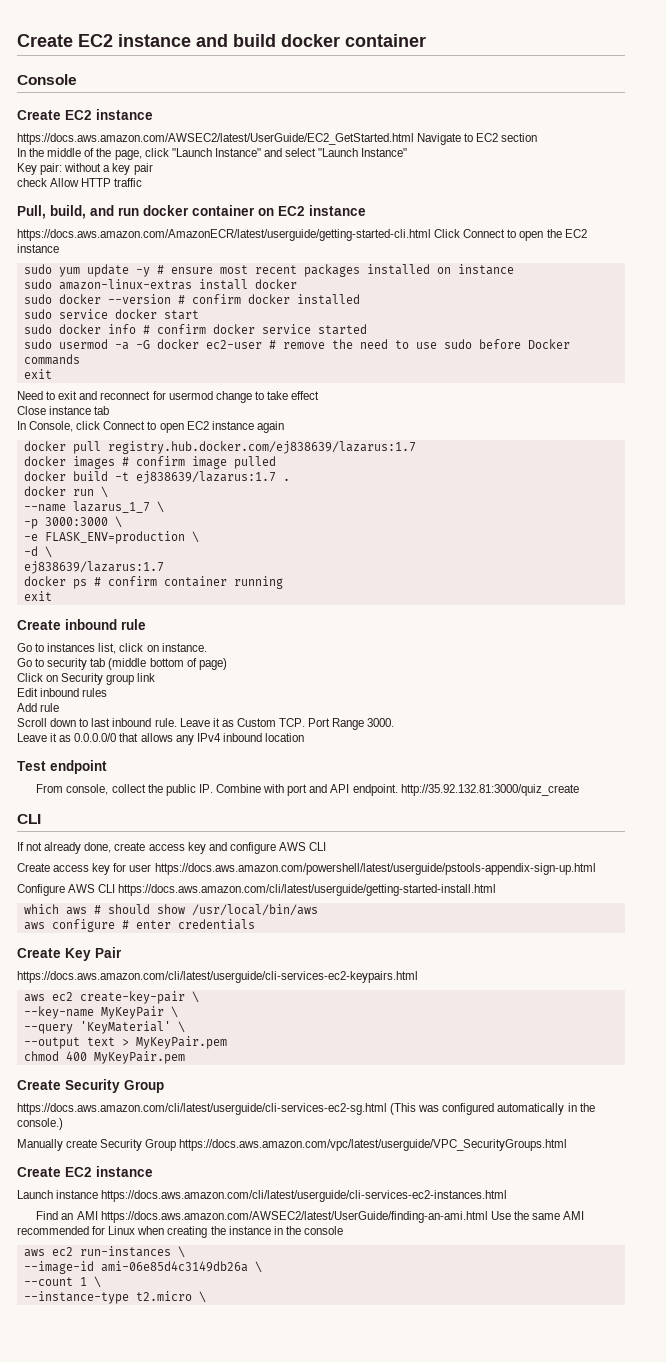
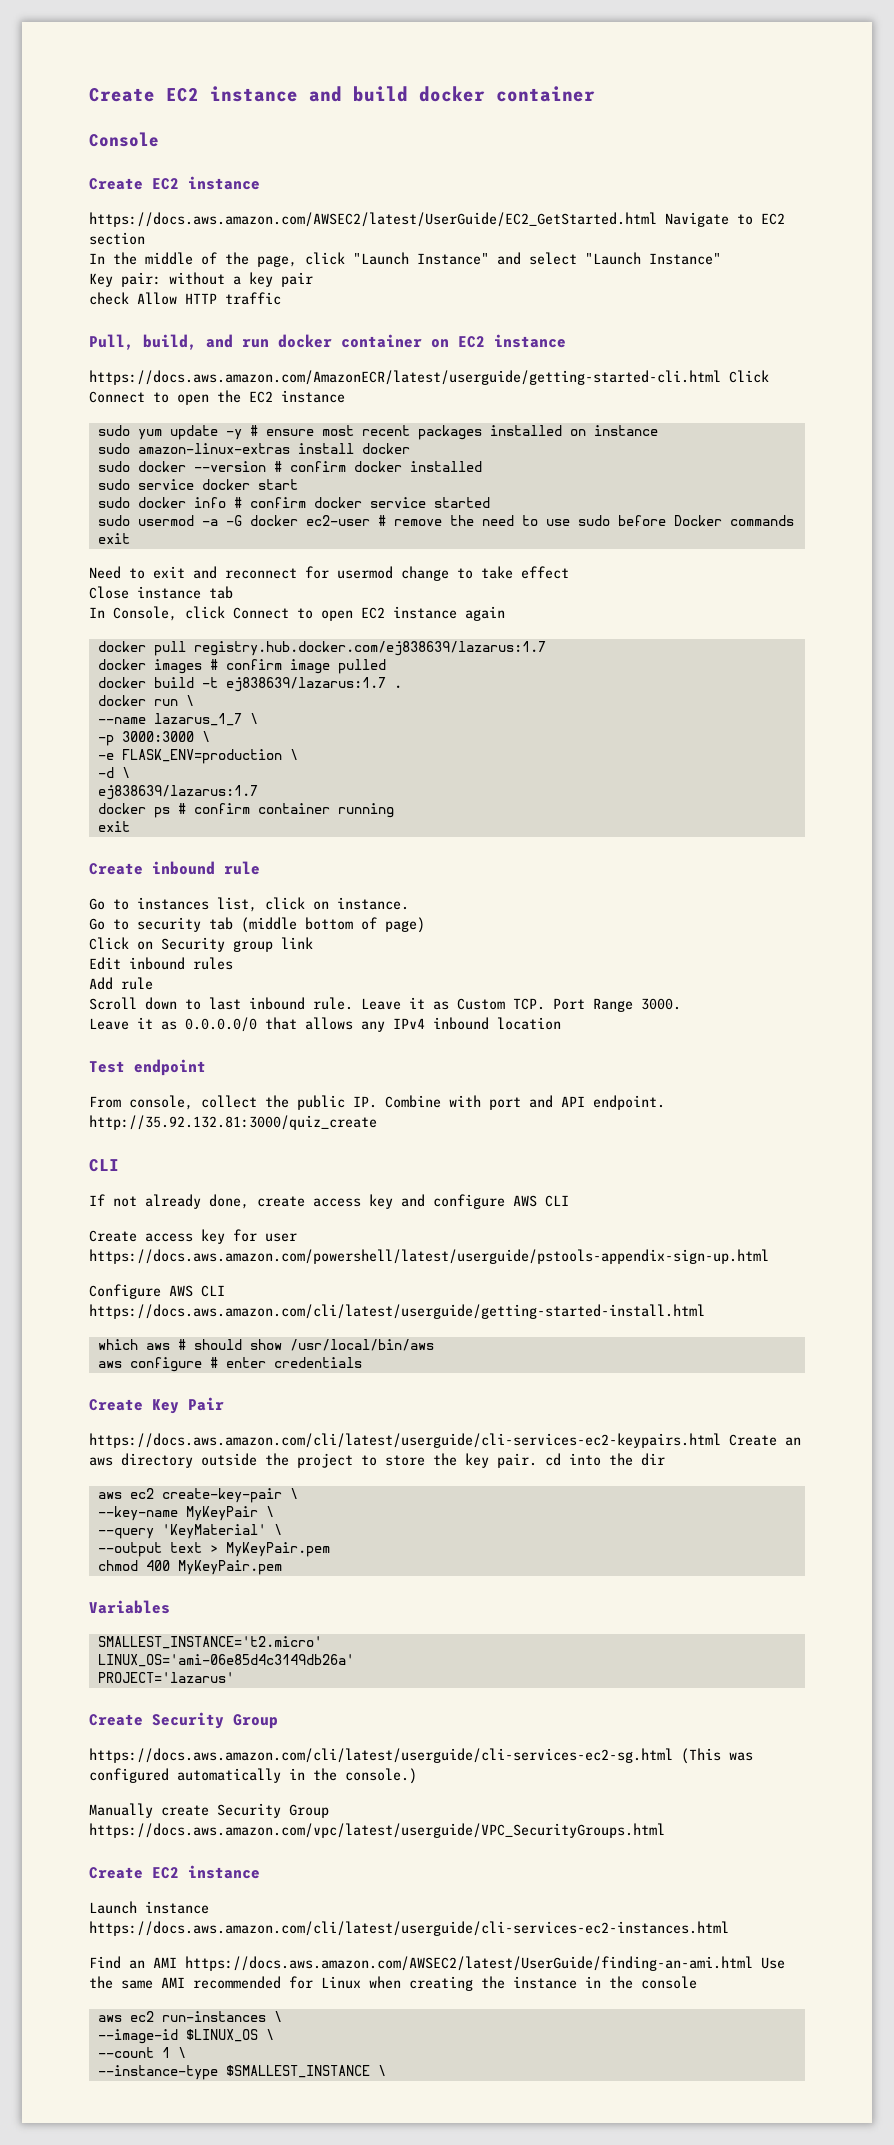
(418, 977) none -> [729,1434,801,1446] [89,1453,665,1468] Create an aws directory outside the project to store the key pair. cd into the dir
(185, 1057) none -> [89,1600,170,1614] [97,1636,322,1649] [97,1654,354,1667] [97,1672,234,1683] // Variables // SMALLEST_INSTANCE='t2.micro' // LINUX_OS='ami-06e85d4c3149db26a' // PROJECT='lazarus'
[100,1261,248,1272] ami-06e85d4c3149db26a -> [185,2029,258,2042] $LINUX_OS
[135,1291,192,1301] t2.micro -> [225,2065,370,2078] $SMALLEST_INSTANCE

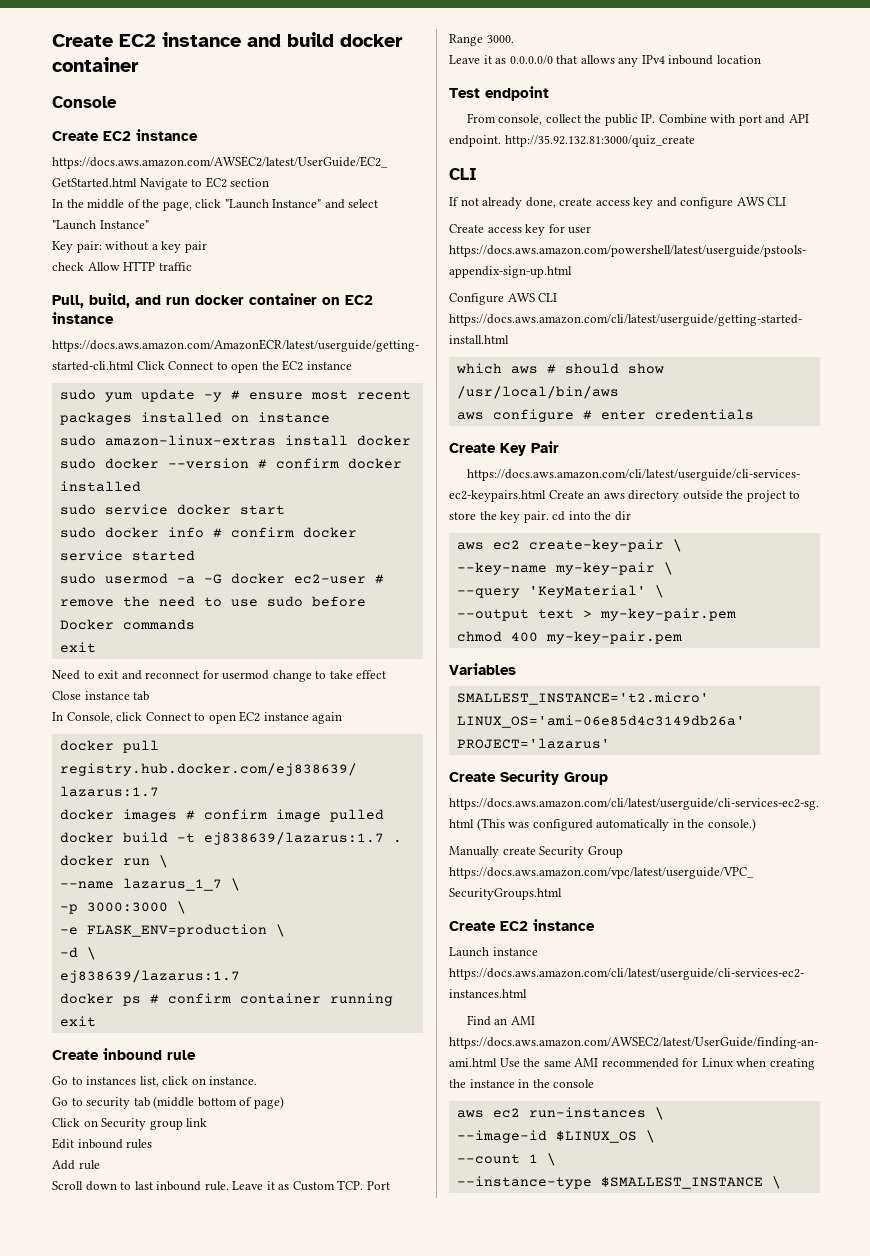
[185,1506,258,1521] MyKeyPair -> [554,562,655,575] my-key-pair
[225,1542,330,1557] MyKeyPair.pem -> [599,608,736,621] my-key-pair.pem
[177,1560,282,1575] MyKeyPair.pem -> [545,631,682,644] my-key-pair.pem

